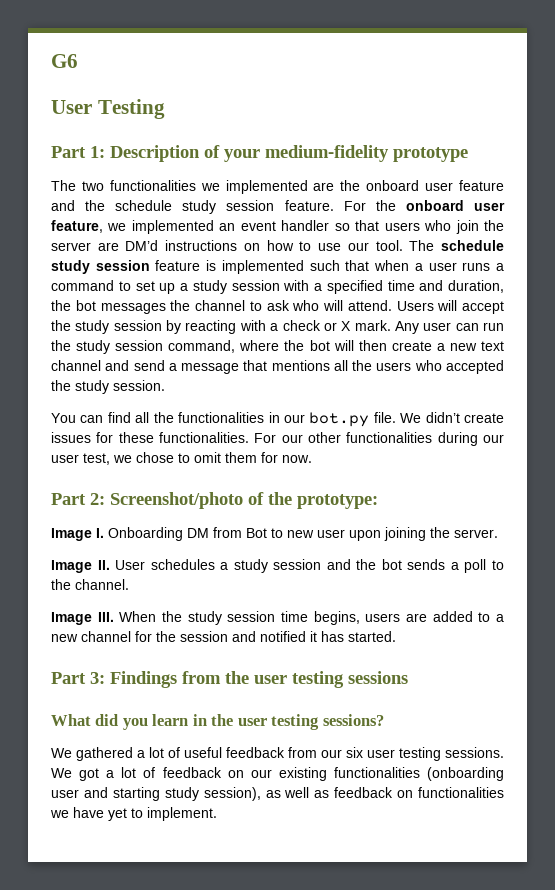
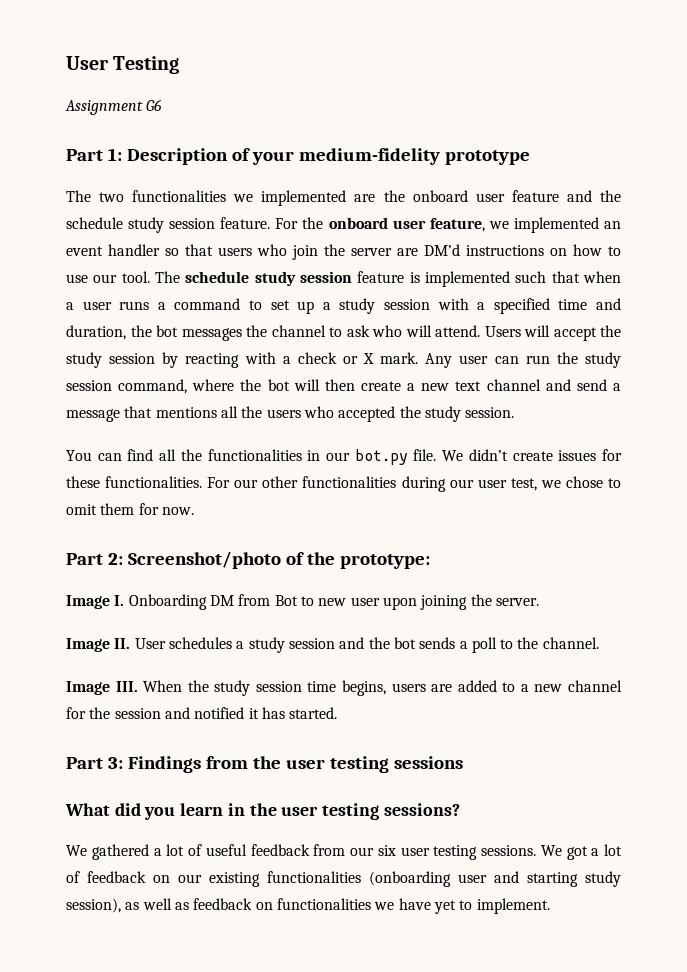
[51,54,78,68] G6 // -> (66, 63) none
(165, 109) none -> [65,99,163,115] // Assignment G6

